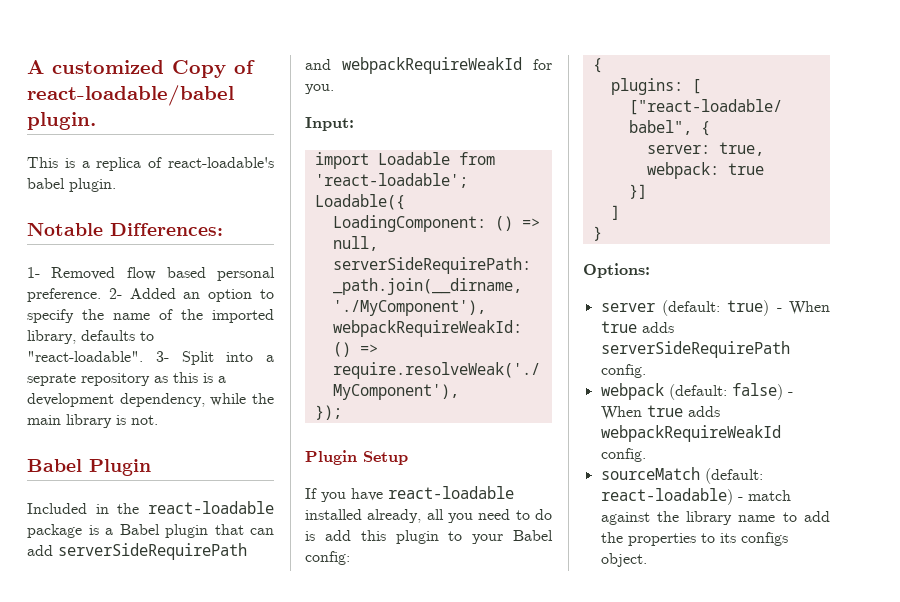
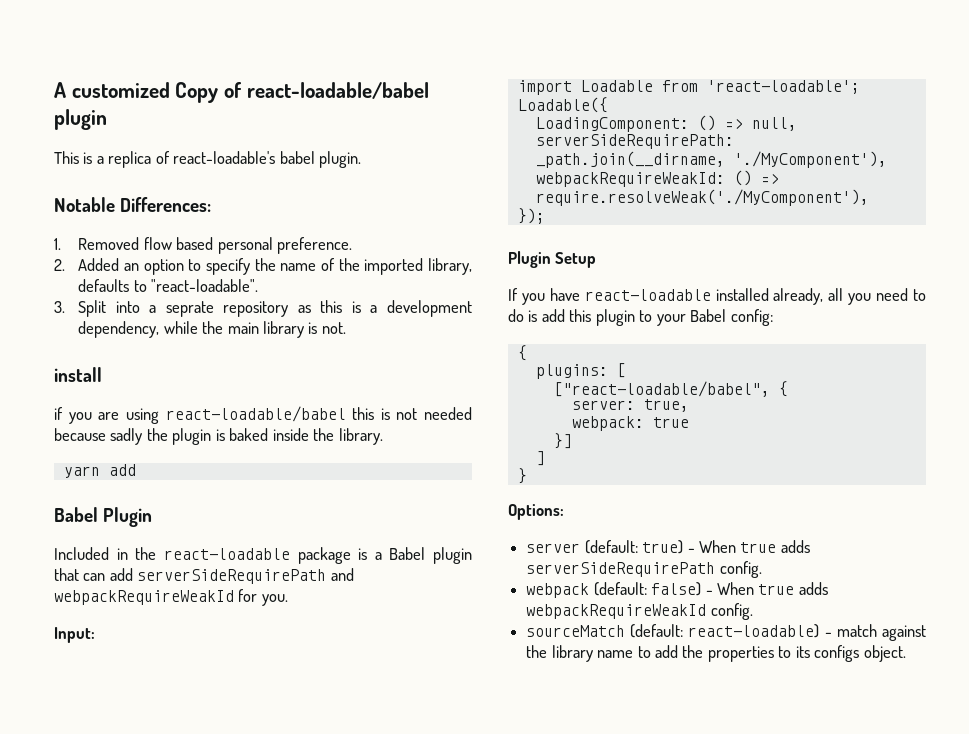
[27,112,96,130] plugin. -> [54,109,107,130] plugin
[27,267,40,278] 1- -> [54,238,61,250] 1.
[108,288,122,299] 2- -> [54,259,65,271] // 2.
[155,351,169,362] 3- -> [54,301,65,313] // 3.
(158, 420) none -> [54,367,102,382] [54,406,472,424] [54,428,383,445] [63,464,136,478] // install // if you are using react-loadable/babel this is not needed because sadly the plugin is baked inside the library. // yarn add

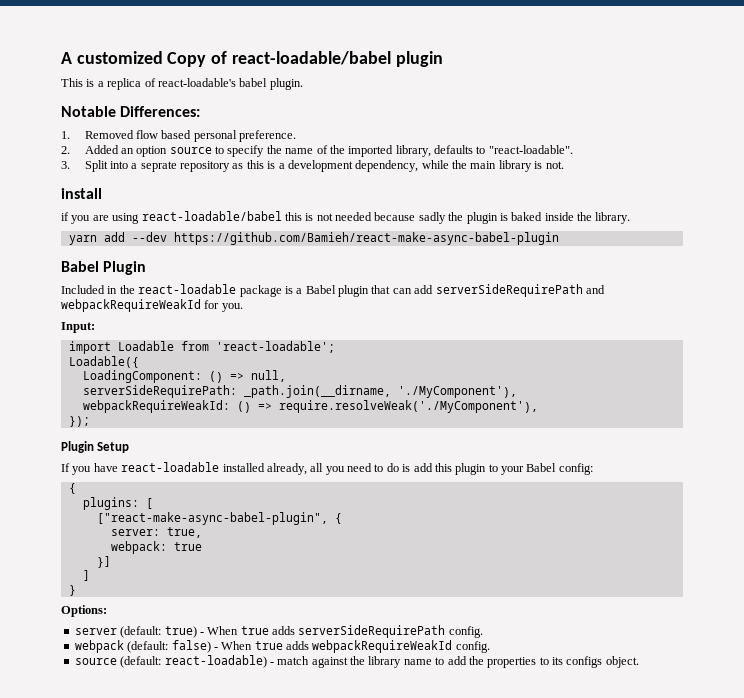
(184, 267) none -> [169,147,212,154] source
(136, 470) none -> [131,232,559,245] --dev https://github.com/Bamieh/react-make-async-babel-plugin
[553,381,770,397] ["react-loadable/babel", -> [96,512,328,525] ["react-make-async-babel-plugin",
[526,625,626,637] sourceMatch -> [74,658,117,665] source

